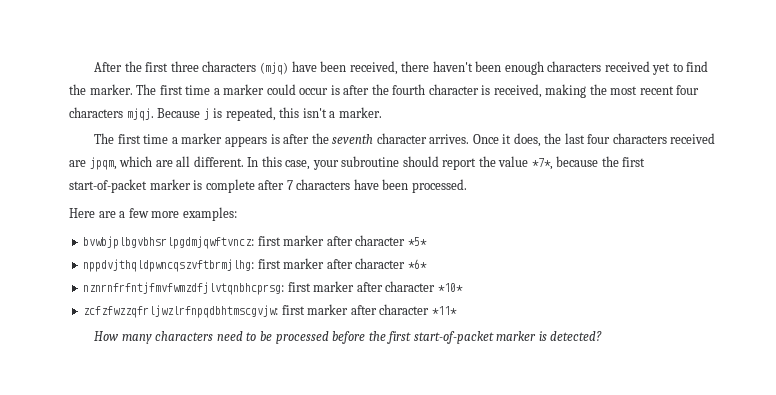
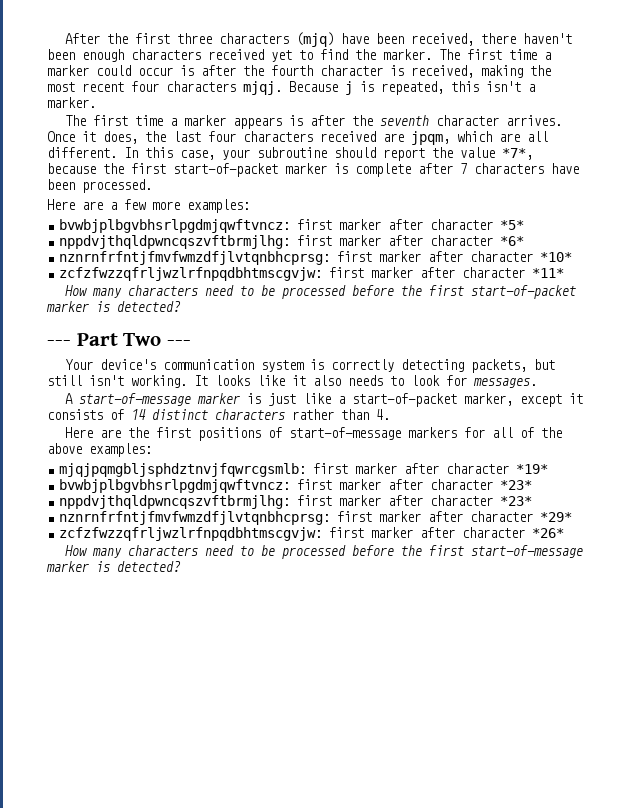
(603, 336) none -> [47,333,191,346] [64,359,555,373] [47,375,537,388] [64,393,583,407] [47,409,390,420] [64,427,562,441] [47,443,152,457] [59,463,549,477] [59,479,533,493] [59,495,533,509] [59,511,573,525] [59,527,565,541] [64,545,583,559] [46,561,181,572] // --- Part Two --- // Your device's communication system is correctly detecting packets, but still isn't working. It looks like it also needs to look for messages. // A start-of-message marker is just like a start-of-packet marker, except it consists of 14 distinct characters rather than 4. // Here are the first positions of start-of-message markers for all of the above examples: // mjqjpqmgbljsphdztnvjfqwrcgsmlb: first marker after character *19* // bvwbjplbgvbhsrlpgdmjqwftvncz: first marker after character *23* // nppdvjthqldpwncqszvftbrmjlhg: first marker after character *23* // nznrnfrfntjfmvfwmzdfjlvtqnbhcprsg: first marker after character *29* // zcfzfwzzqfrljwzlrfnpqdbhtmscgvjw: first marker after character *26* // How many characters need to be processed before the first start-of-message marker is detected?

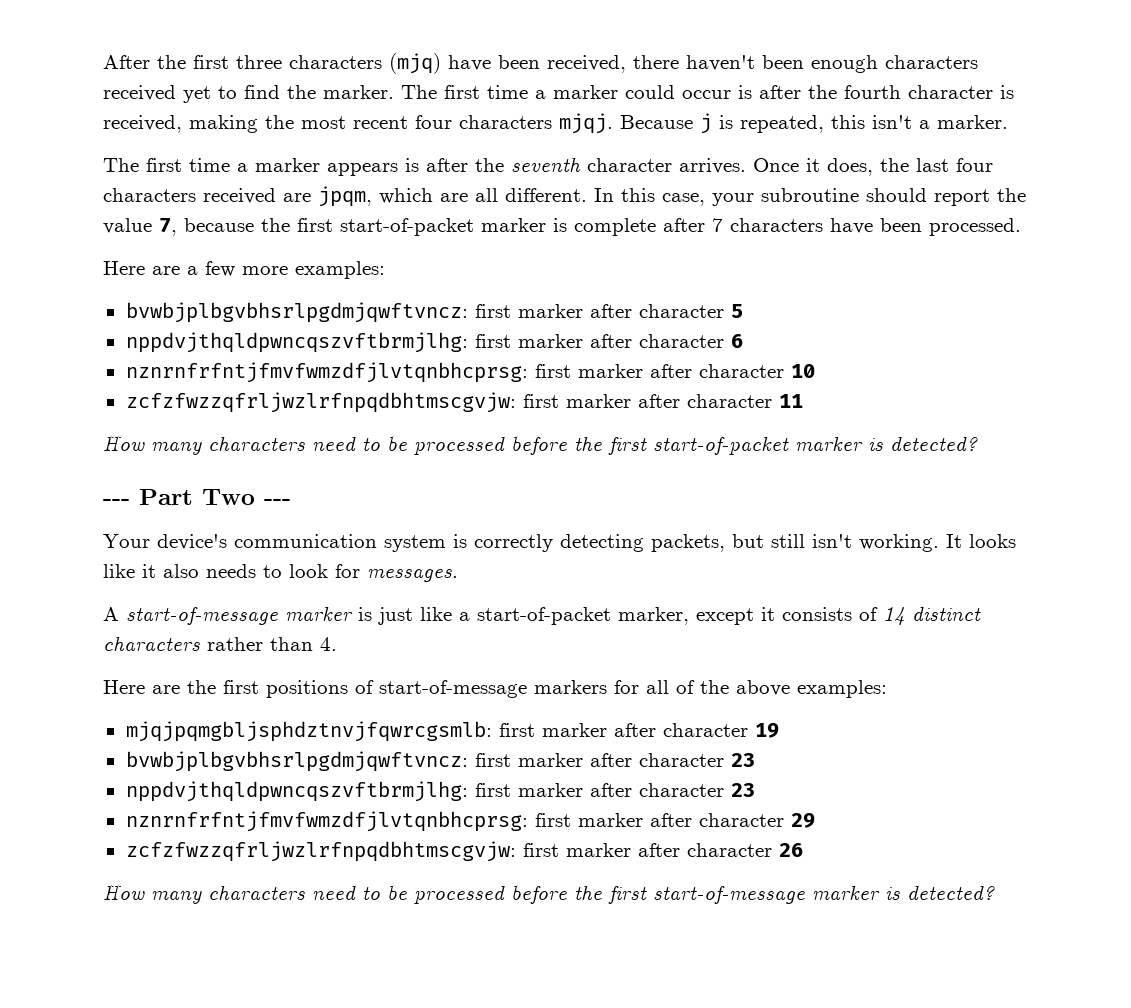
[502,148,533,160] *7*, -> [159,218,177,236] 7,
[500,220,525,230] [59,235,525,249] [59,251,573,265] [59,267,565,281] *5* // nppdvjthqldpwncqszvftbrmjlhg: first marker after character *6* // nznrnfrfntjfmvfwmzdfjlvtqnbhcprsg: first marker after character *10* // zcfzfwzzqfrljwzlrfnpqdbhtmscgvjw: first marker after character *11* -> [730,304,743,318] [125,332,743,353] [125,362,815,383] [125,392,803,413] 5 // nppdvjthqldpwncqszvftbrmjlhg: first marker after character 6 // nznrnfrfntjfmvfwmzdfjlvtqnbhcprsg: first marker after character 10 // zcfzfwzzqfrljwzlrfnpqdbhtmscgvjw: first marker after character 11
[516,464,549,474] [59,479,533,493] [59,495,533,509] [59,511,573,525] [59,527,565,541] *19* // bvwbjplbgvbhsrlpgdmjqwftvncz: first marker after character *23* // nppdvjthqldpwncqszvftbrmjlhg: first marker after character *23* // nznrnfrfntjfmvfwmzdfjlvtqnbhcprsg: first marker after character *29* // zcfzfwzzqfrljwzlrfnpqdbhtmscgvjw: first marker after character *26* -> [754,723,779,738] [125,751,755,772] [125,781,755,802] [125,811,815,832] [125,841,803,862] 19 // bvwbjplbgvbhsrlpgdmjqwftvncz: first marker after character 23 // nppdvjthqldpwncqszvftbrmjlhg: first marker after character 23 // nznrnfrfntjfmvfwmzdfjlvtqnbhcprsg: first marker after character 29 // zcfzfwzzqfrljwzlrfnpqdbhtmscgvjw: first marker after character 26

